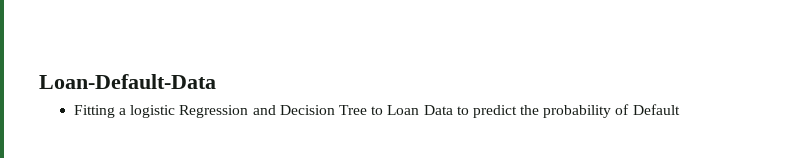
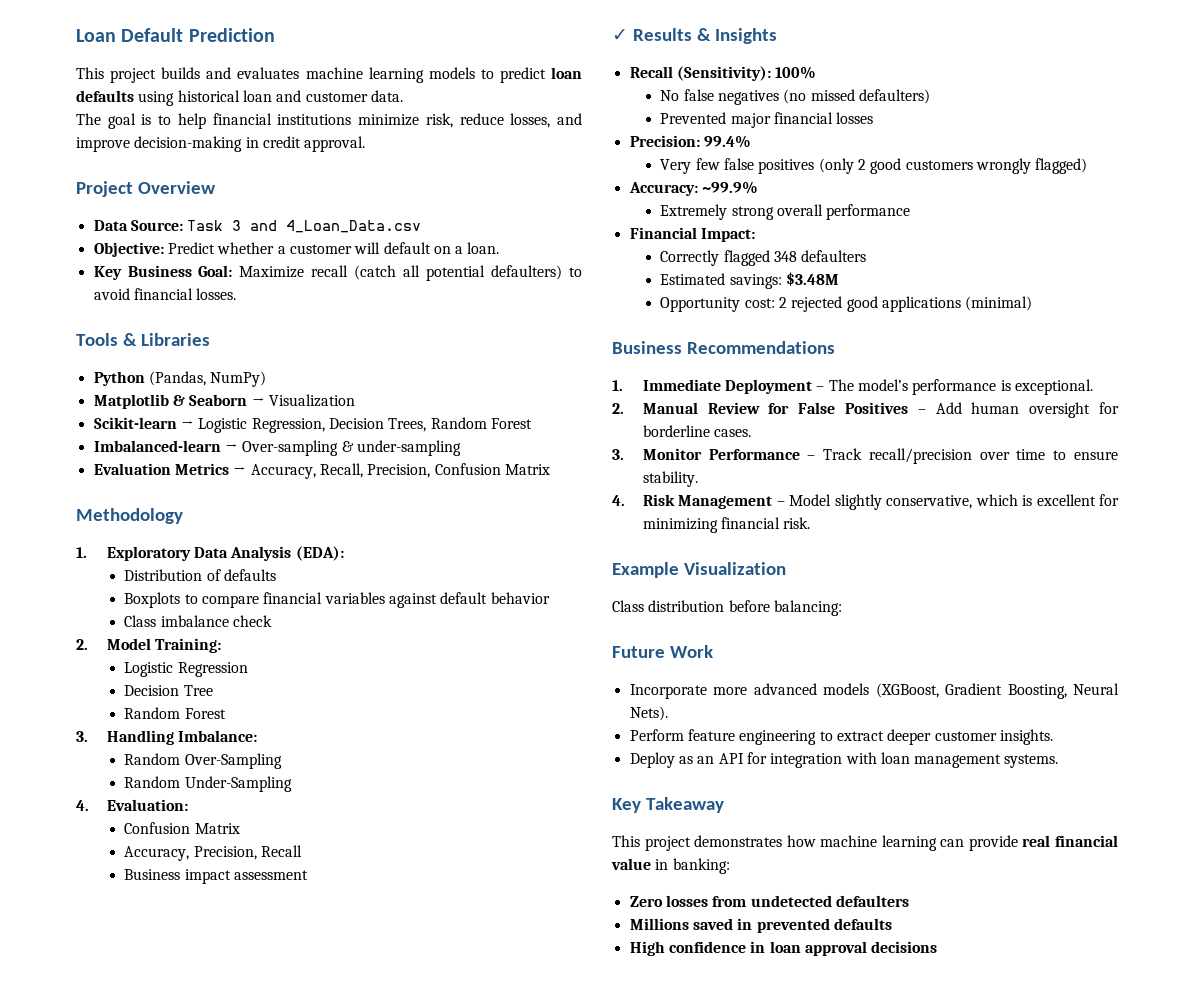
[39,74,216,89] [73,105,176,118] Loan-Default-Data // Fitting a logistic -> [76,28,275,42] [76,67,583,83] [76,90,403,106] [76,113,583,129] [76,136,366,152] [76,181,216,197] [93,220,422,233] [93,242,500,257] [93,265,582,281] [93,288,237,300] [76,333,210,346] [93,371,267,387] [93,394,355,409] [93,417,532,433] [93,440,461,456] [93,463,550,479] [76,508,183,524] [76,546,344,561] [124,569,277,581] [124,592,550,608] [124,615,273,627] [76,638,222,653] [124,662,174,677] Loan Default Prediction // This project builds and evaluates machine learning models to predict loan defaults using historical loan and customer data. // The goal is to help financial institutions minimize risk, reduce losses, and improve decision-making in credit approval. // Project Overview // Data Source: Task 3 and 4_Loan_Data.csv // Objective: Predict whether a customer will default on a loan. // Key Business Goal: Maximize recall (catch all potential defaulters) to avoid financial losses. // Tools & Libraries // Python (Pandas, NumPy) // Matplotlib & Seaborn → Visualization // Scikit-learn → Logistic Regression, Decision Trees, Random Forest // Imbalanced-learn → Over-sampling & under-sampling // Evaluation Metrics → Accuracy, Recall, Precision, Confusion Matrix // Methodology // 1. Exploratory Data Analysis (EDA): // Distribution of defaults // Boxplots to compare financial variables against default behavior // Class imbalance check // 2. Model Training: // Logistic
[252,105,276,115] and -> (248, 669) //
[371,104,680,118] to Loan Data to predict the probability of Default -> [124,707,226,719] [76,730,258,745] [124,753,282,769] [124,776,292,792] [76,799,188,811] [124,822,240,834] [124,845,303,861] [124,869,309,884] [612,28,777,44] [629,66,817,81] [660,89,931,105] [660,112,874,128] [629,135,751,148] [660,158,1088,174] [628,181,758,196] [660,204,911,220] [629,227,755,242] [660,250,867,266] [660,272,840,289] [660,296,1033,312] [612,341,835,354] [612,379,1094,395] [612,402,1119,418] [642,425,752,437] [612,448,1118,464] [642,471,698,487] [612,494,1119,510] [642,517,811,533] [612,562,786,578] [612,600,842,616] [612,645,713,658] [629,683,1119,699] [629,706,668,721] [629,729,1053,745] [629,752,1059,768] [612,797,724,813] [612,835,1118,851] [611,858,730,874] [629,895,909,907] [629,918,892,933] [629,941,938,956] // Random Forest // 3. Handling Imbalance: // Random Over-Sampling // Random Under-Sampling // 4. Evaluation: // Confusion Matrix // Accuracy, Precision, Recall // Business impact assessment // ✓ Results & Insights // Recall (Sensitivity): 100% // No false negatives (no missed defaulters) // Prevented major financial losses // Precision: 99.4% // Very few false positives (only 2 good customers wrongly flagged) // Accuracy: ~99.9% // Extremely strong overall performance // Financial Impact: // Correctly flagged 348 defaulters // Estimated savings: $3.48M // Opportunity cost: 2 rejected good applications (minimal) // Business Recommendations // 1. Immediate Deployment – The model’s performance is exceptional. // 2. Manual Review for False Positives – Add human oversight for borderline cases. // 3. Monitor Performance – Track recall/precision over time to ensure stability. // 4. Risk Management – Model slightly conservative, which is excellent for minimizing financial risk. // Example Visualization // Class distribution before balancing: // Future Work // Incorporate more advanced models (XGBoost, Gradient Boosting, Neural Nets). // Perform feature engineering to extract deeper customer insights. // Deploy as an API for integration with loan management systems. // Key Takeaway // This project demonstrates how machine learning can provide real financial value in banking: // Zero losses from undetected defaulters // Millions saved in prevented defaults // High confidence in loan approval decisions

